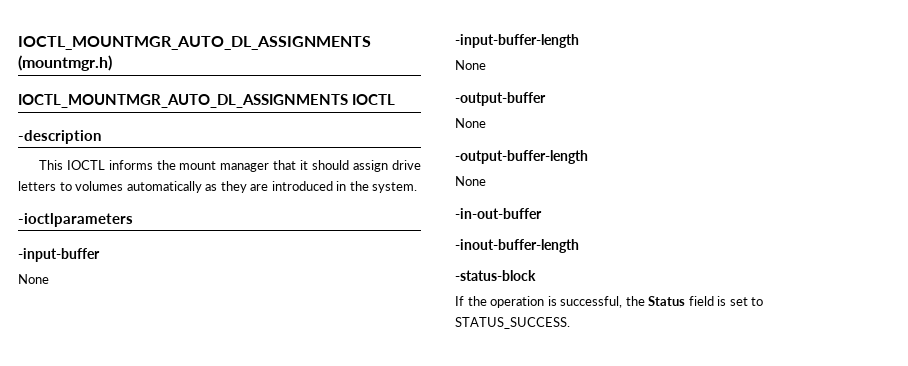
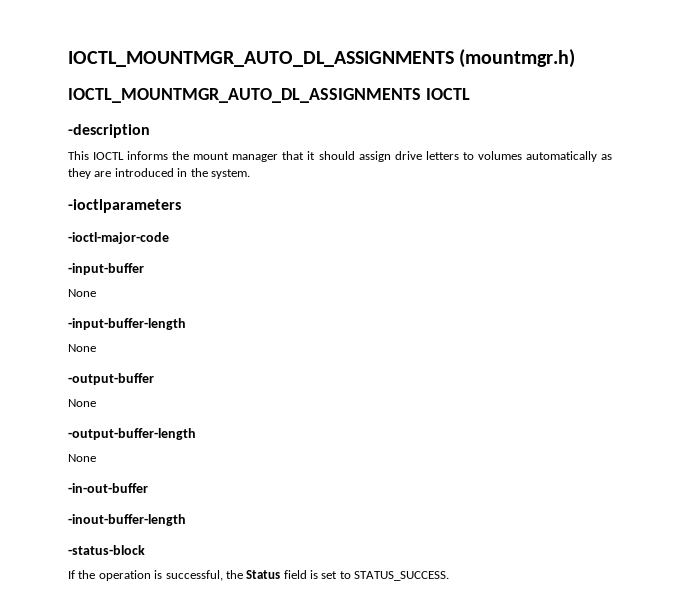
(133, 220) none -> [68,232,169,244] // -ioctl-major-code

